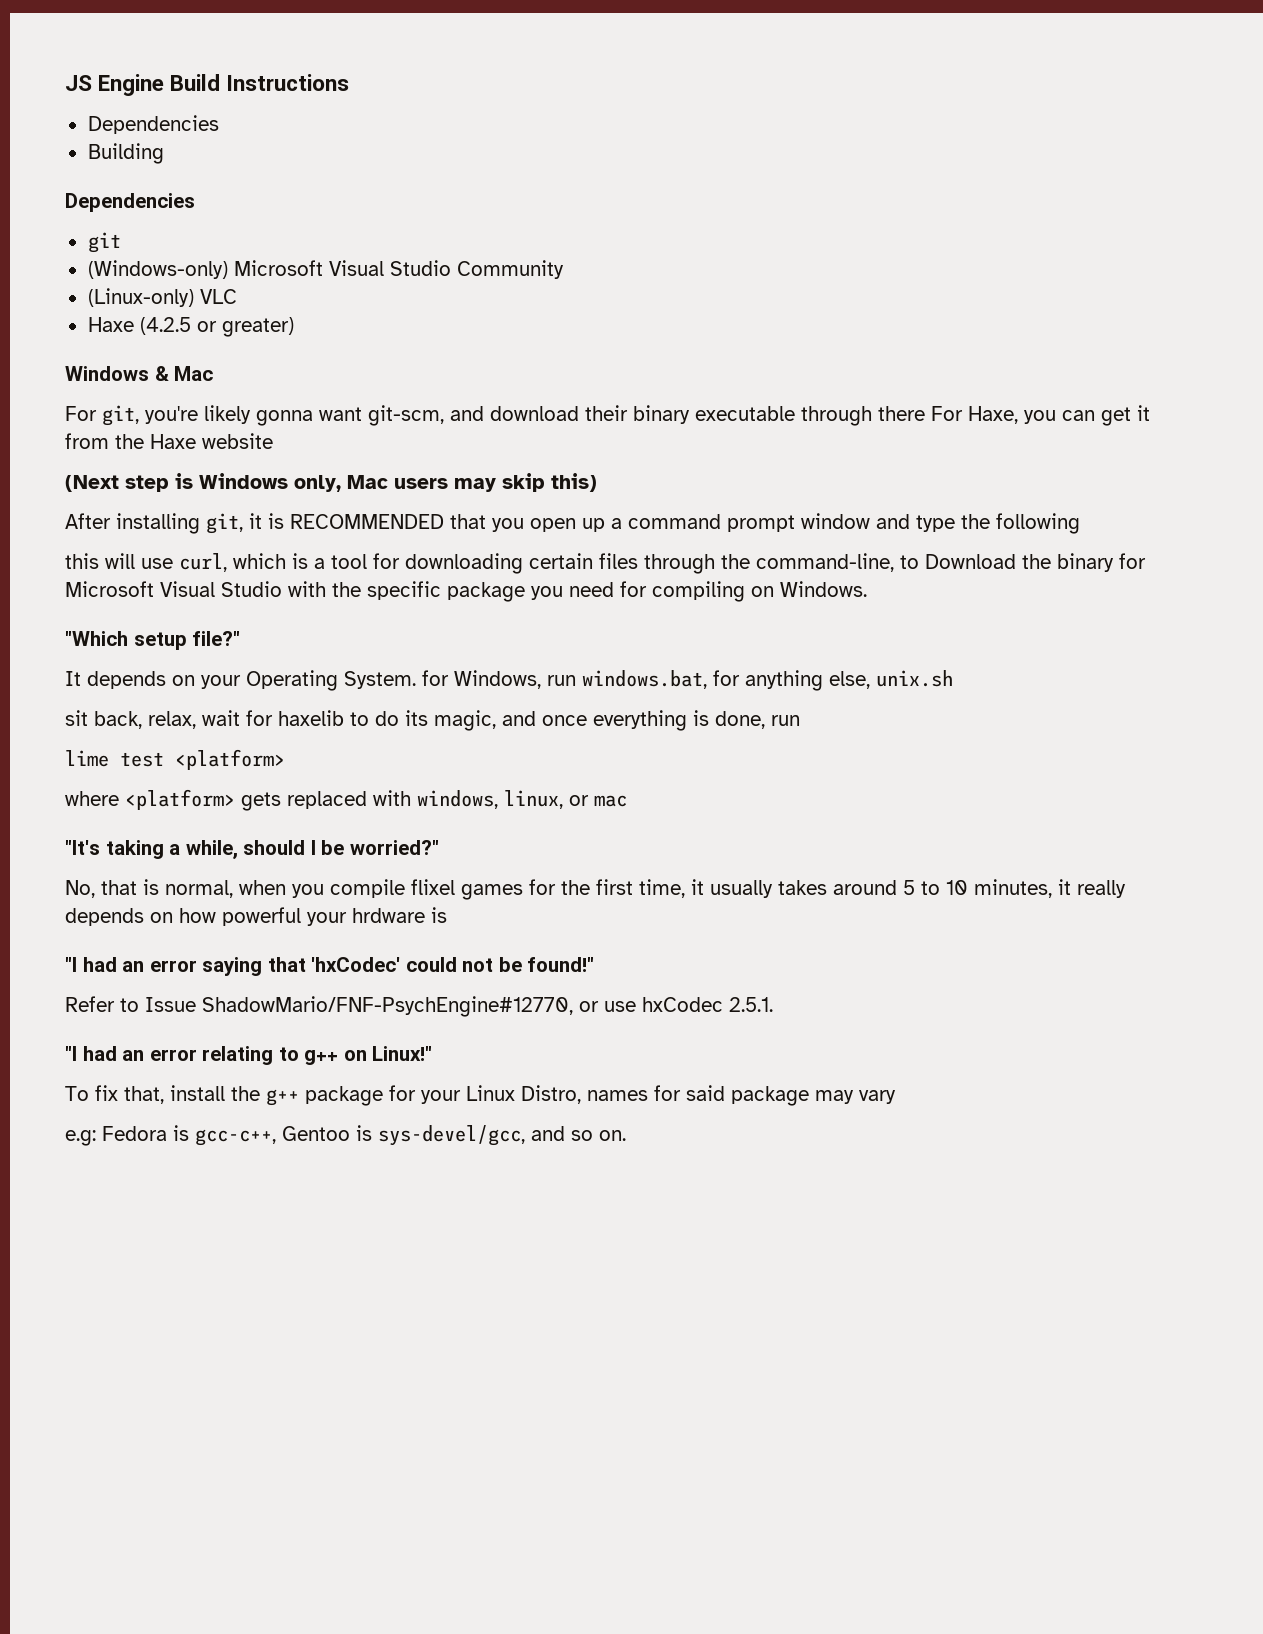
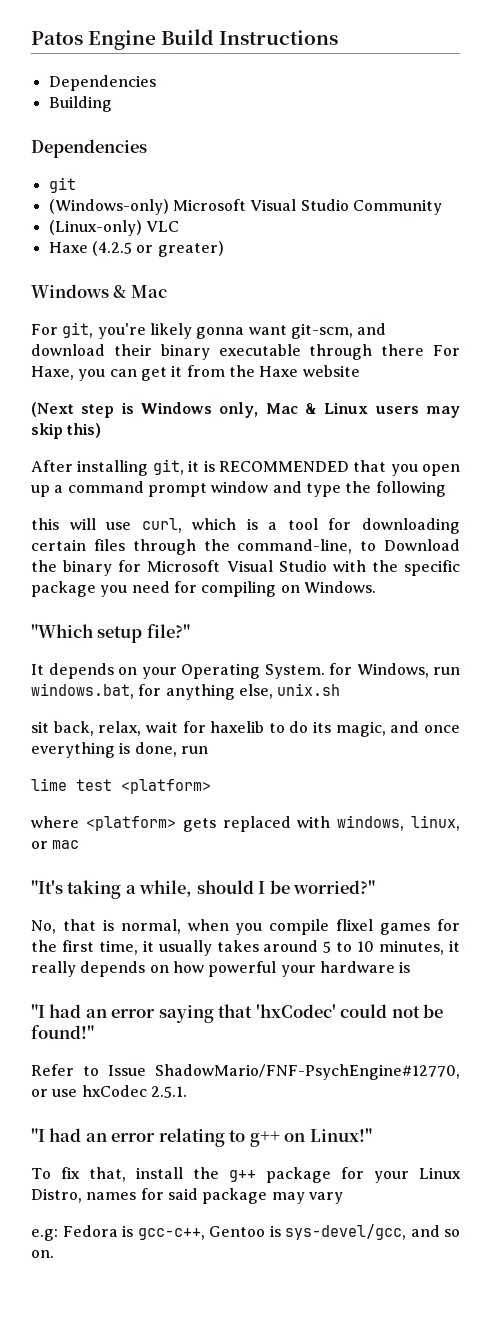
[65,75,92,91] JS -> [31,31,83,45] Patos
(388, 482) none -> [305,402,369,414] & Linux
[352,908,425,923] hrdware -> [319,961,395,973] hardware

